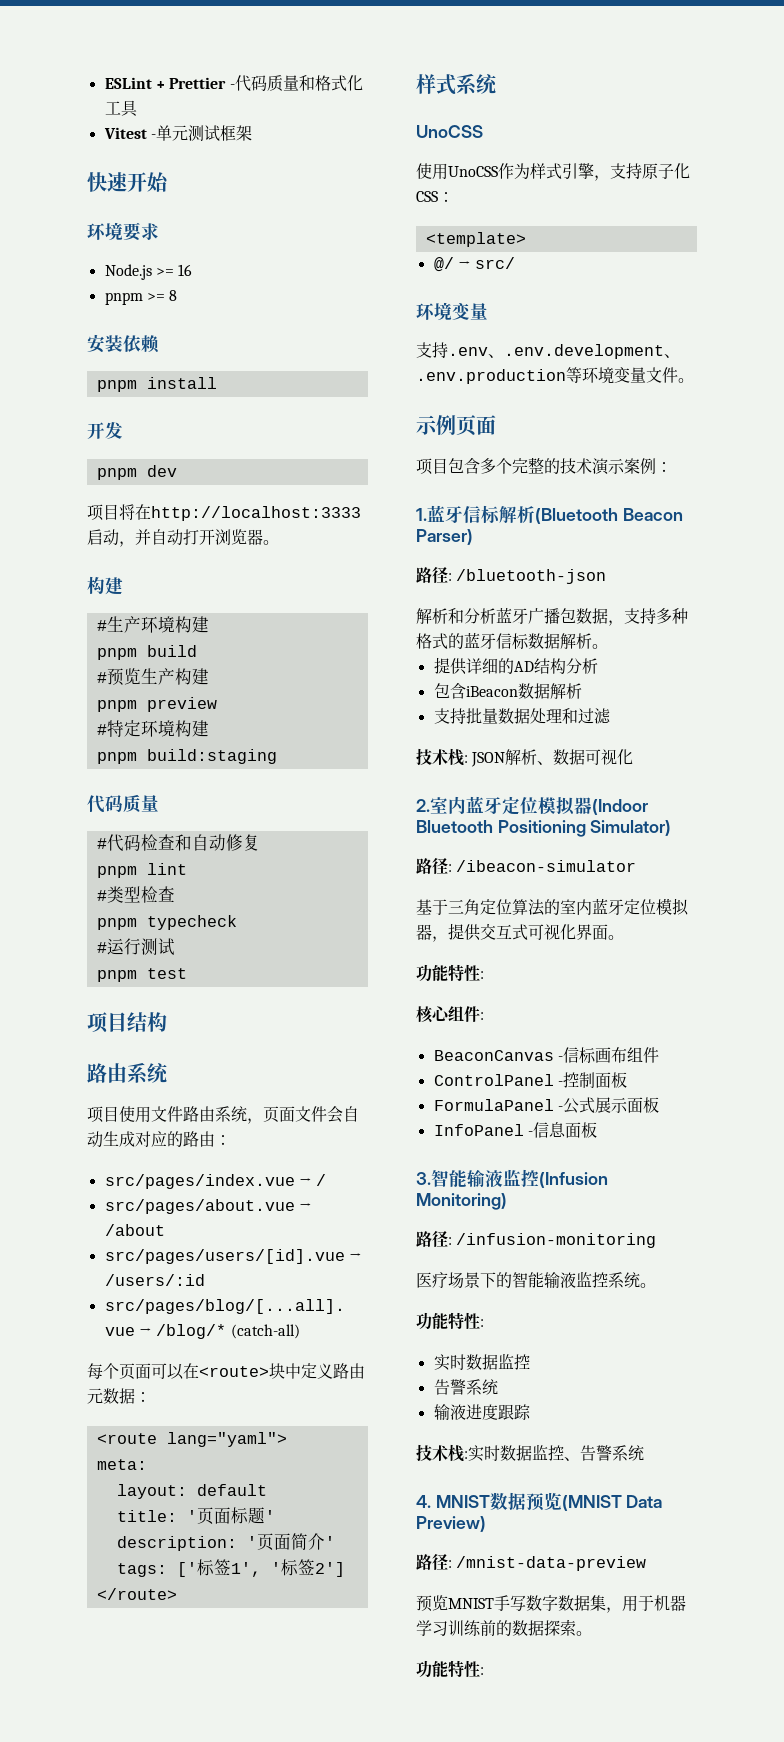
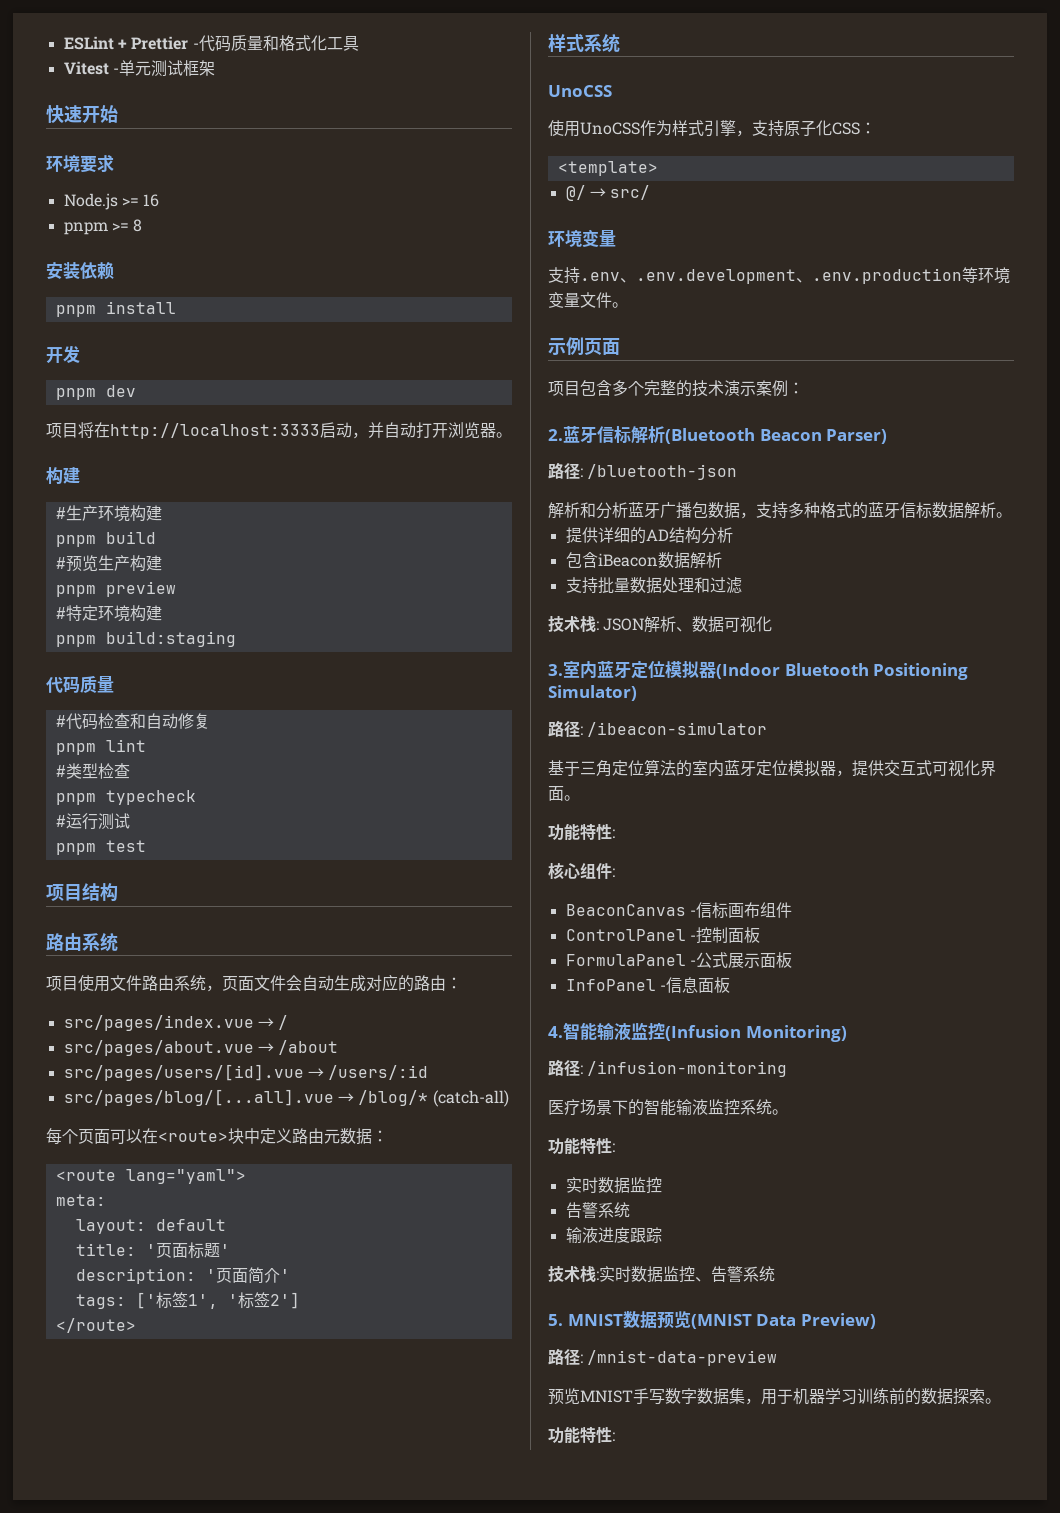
[416,508,427,521] 1. -> [548,429,563,441] 2.
[416,799,430,812] 2. -> [548,664,563,676] 3.
[416,1172,431,1185] 3. -> [548,1026,563,1038] 4.
[416,1495,431,1508] 4. -> [548,1314,563,1326] 5.

